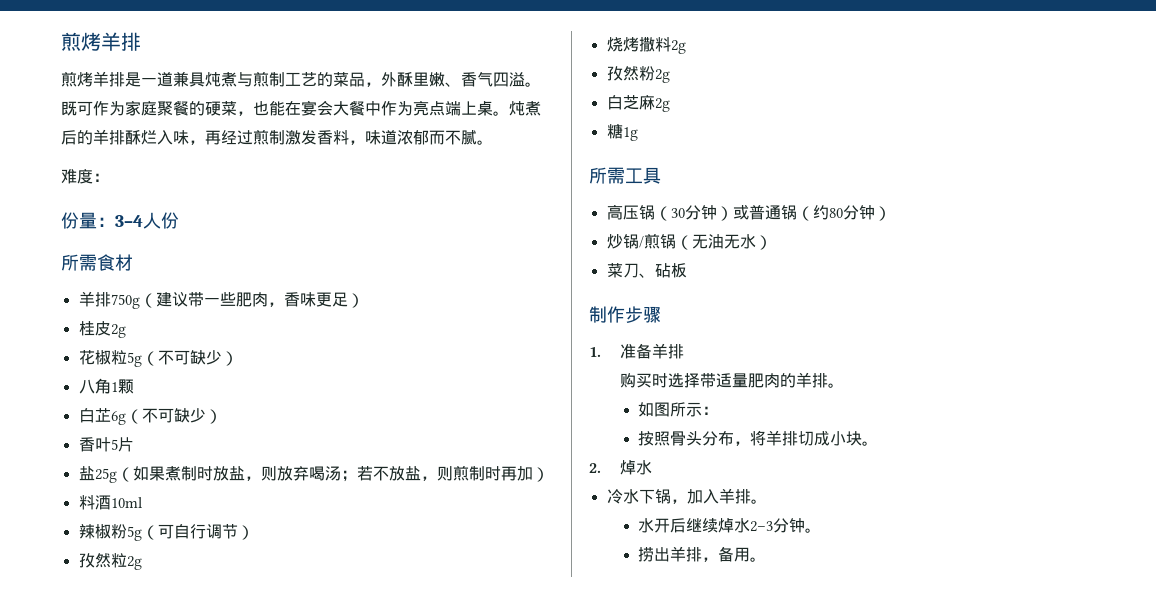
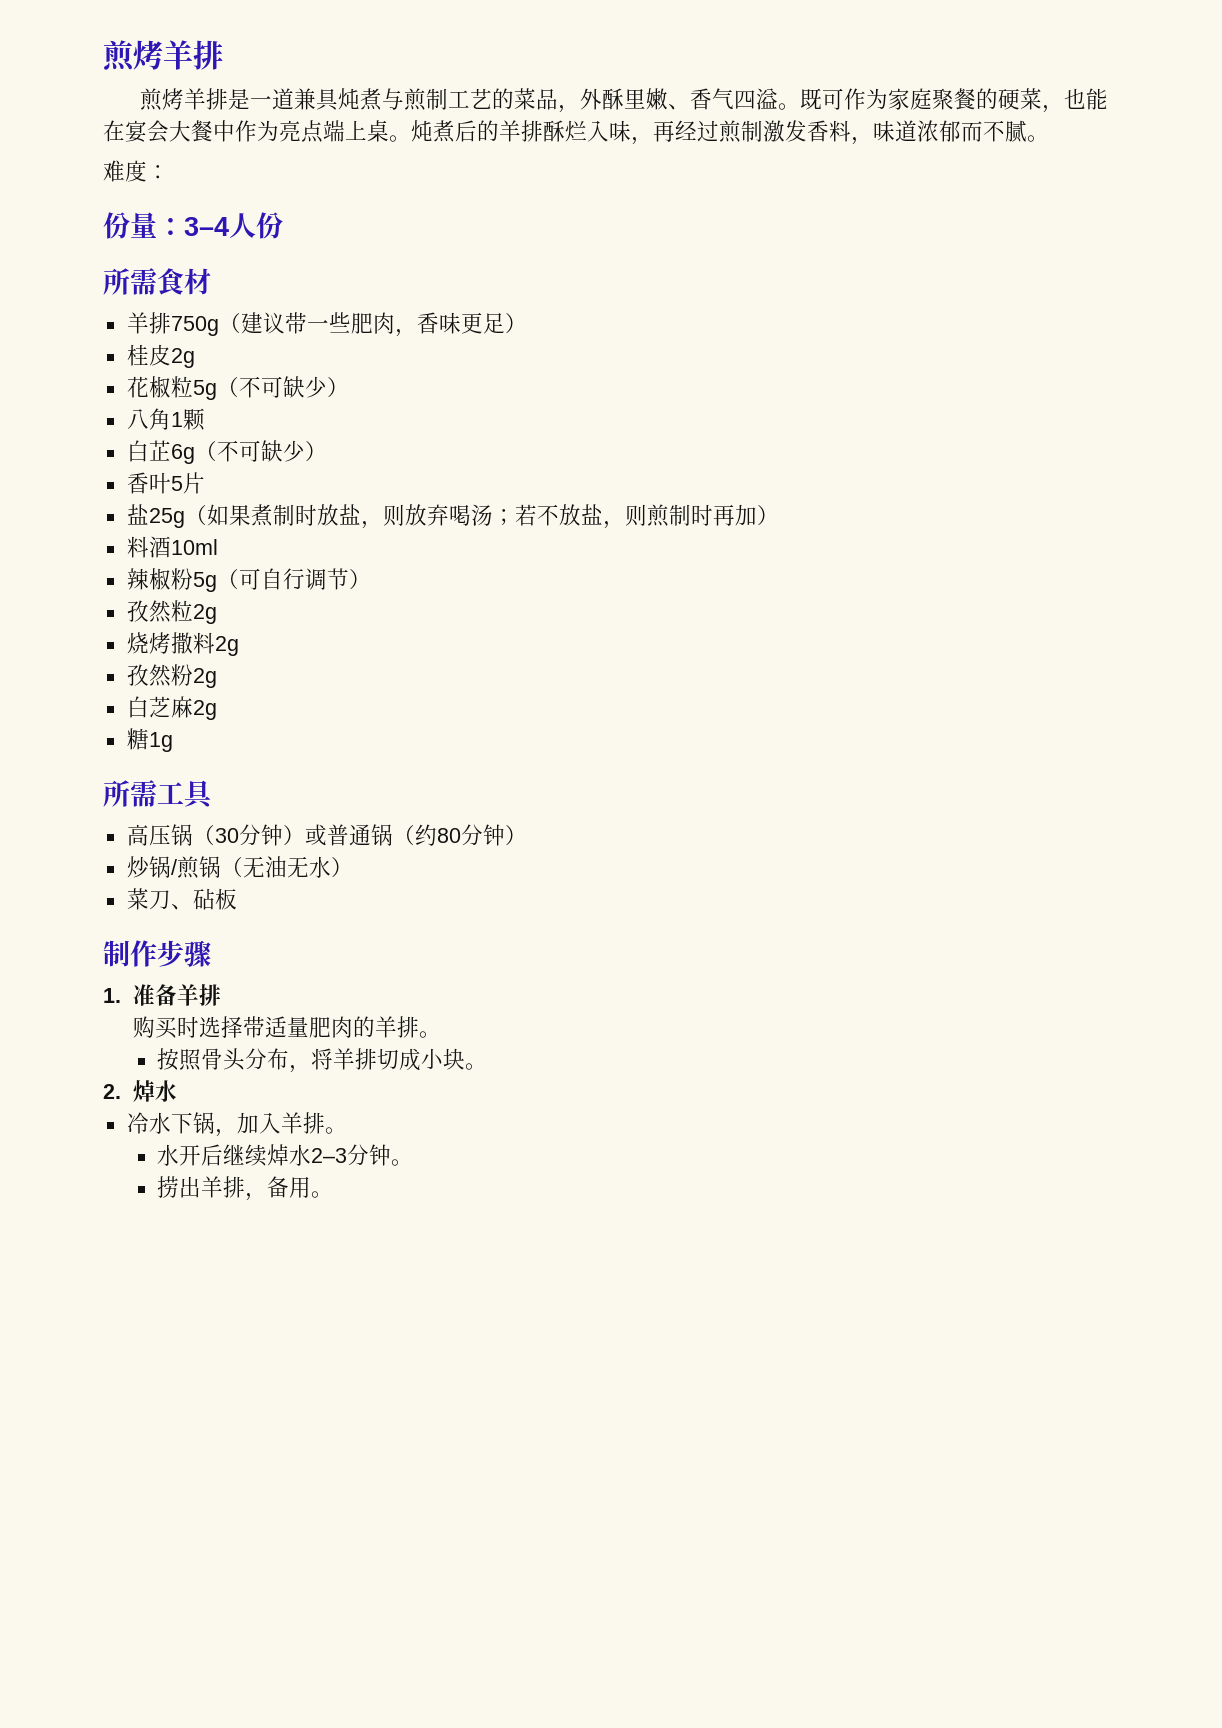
[637,402,718,417] // 如图所示： -> (442, 1034) none

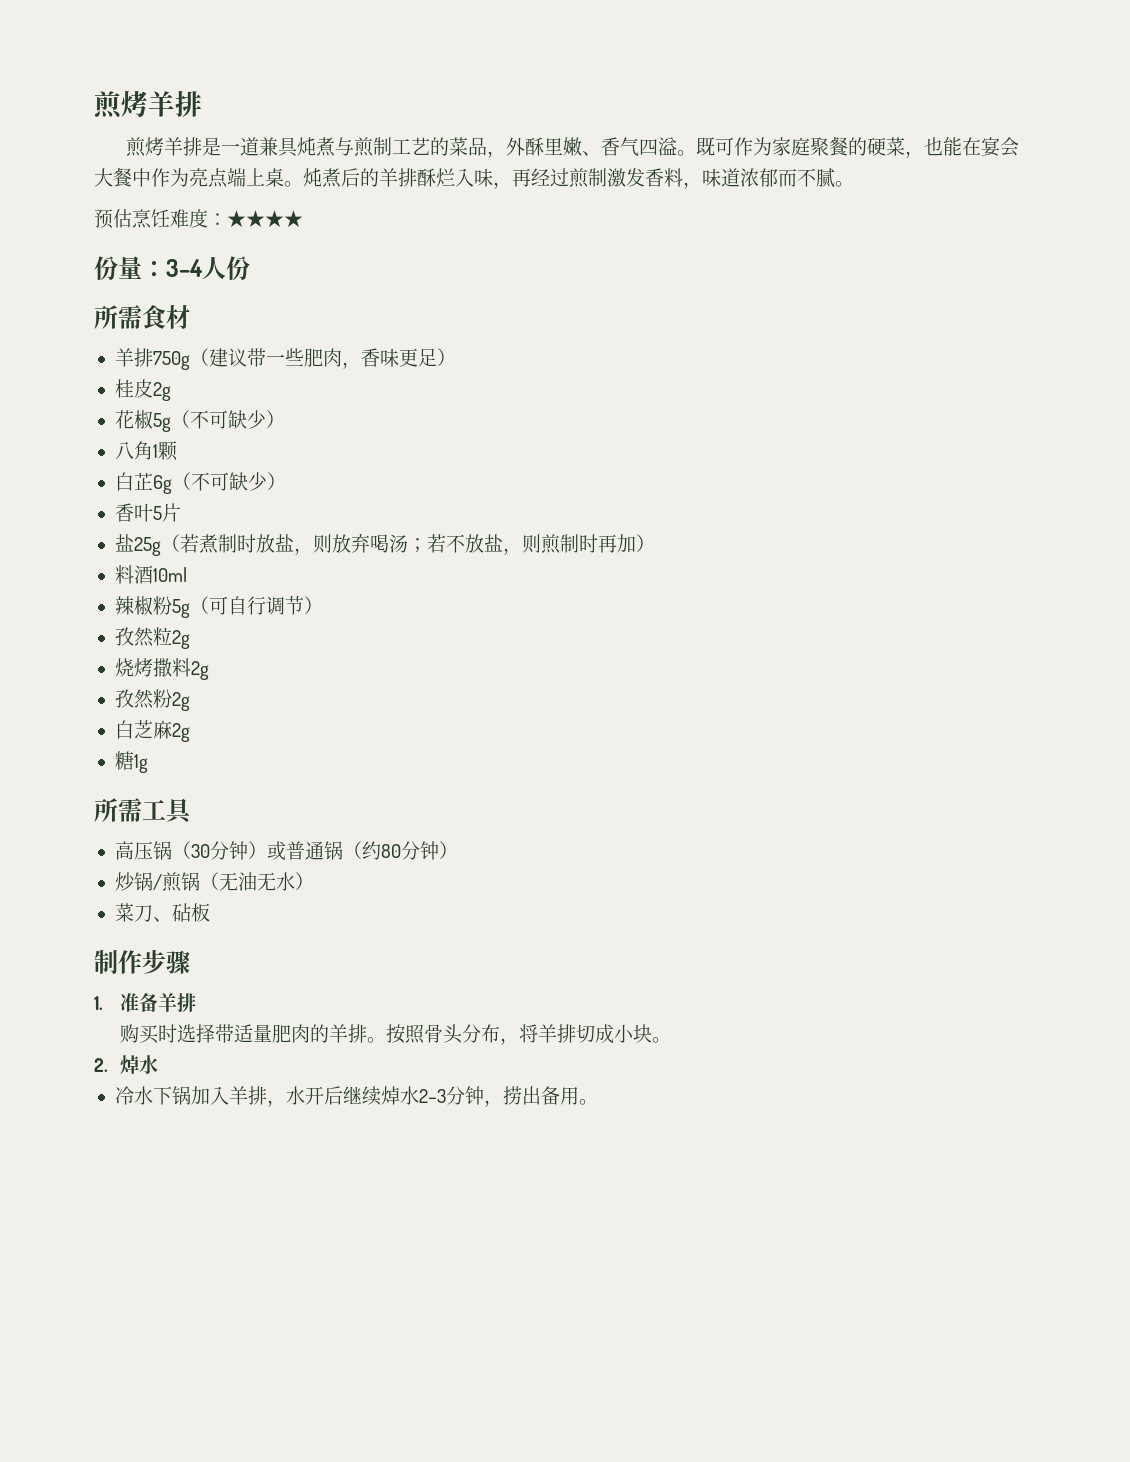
(1049, 138) none -> [94,209,170,229] 预估烹饪
(169, 172) none -> [227,210,303,227] ★★★★
[170,376,193,398] 粒 -> (153, 419) none
[206,504,251,526] 如果 -> [179,534,199,553] 若
(442, 1034) // -> (386, 1040) none
[214,1129,237,1137] ， -> (191, 1095) none
[324,1127,347,1134] 。 // -> [266,1100,286,1107] ，
[390,1159,413,1166] [156,1176,267,1201] 。 // 捞出羊排， -> [483,1086,541,1107] ，捞出

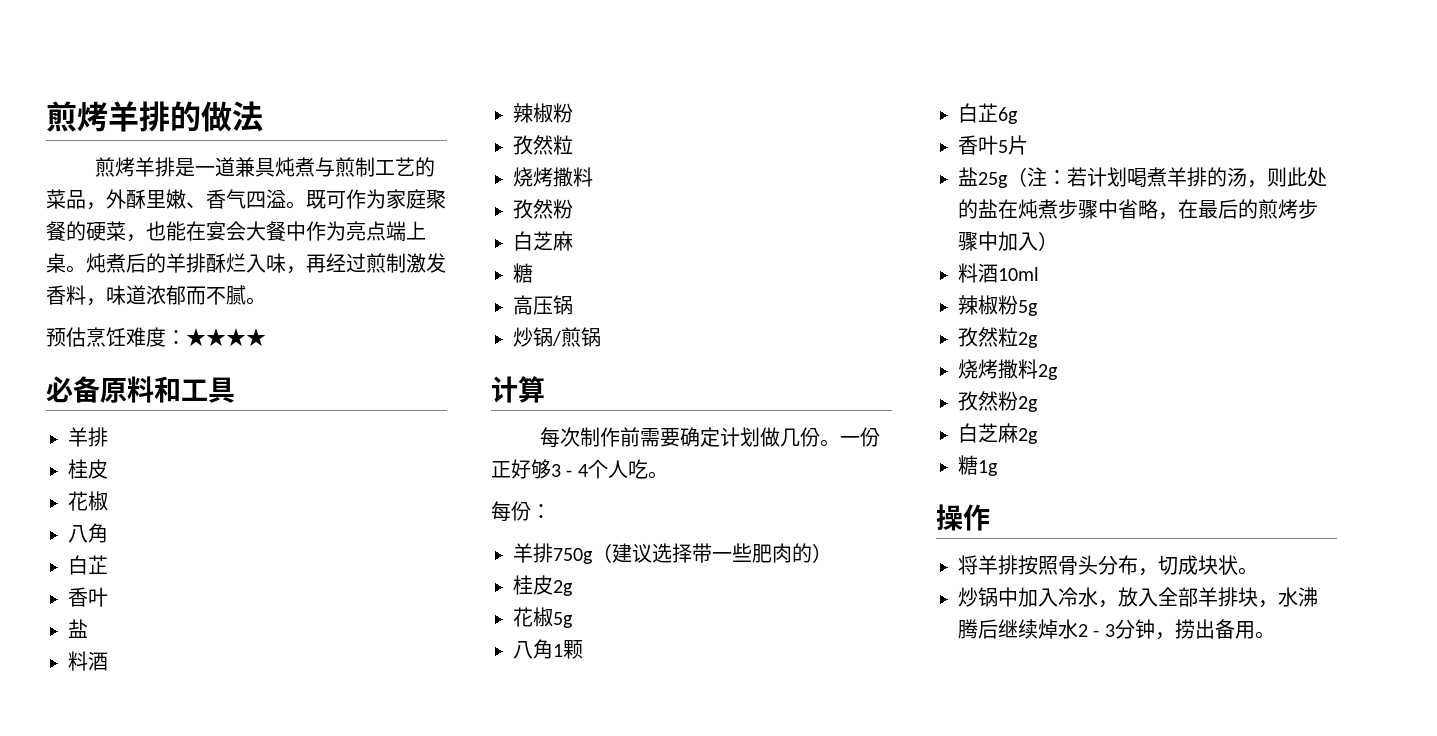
[94,90,202,119] 煎烤羊排 -> [46,101,263,132] 煎烤羊排的做法
[94,256,250,281] [94,305,190,329] 份量：3–4人份 // 所需食材 -> [46,376,235,403] [68,427,108,447] [68,459,108,479] [68,491,108,511] [68,523,108,543] [68,555,108,575] [68,587,108,607] [68,619,88,638] [68,651,108,671] [513,103,573,123] [513,135,573,155] [513,167,593,187] [513,199,573,219] [513,231,573,251] [513,263,533,283] [513,295,573,315] [513,327,601,347] [491,376,545,403] [539,427,880,448] [491,459,668,479] [491,501,551,522] 必备原料和工具 // 羊排 // 桂皮 // 花椒 // 八角 // 白芷 // 香叶 // 盐 // 料酒 // 辣椒粉 // 孜然粒 // 烧烤撒料 // 孜然粉 // 白芝麻 // 糖 // 高压锅 // 炒锅/煎锅 // 计算 // 每次制作前需要确定计划做几份。一份正好够3 - 4个人吃。 // 每份：
(247, 357) none -> [652,543,692,563] 选择
[341,348,437,369] ，香味更足 -> [792,543,812,563] 的
[170,410,285,429] （不可缺少） -> (573, 620) none
[171,472,286,491] （不可缺少） -> (1018, 115) none
[179,534,636,555] 若煮制时放盐，则放弃喝汤；若不放盐，则煎制时再加 -> [1027,167,1327,188] [958,199,1318,220] [958,231,1038,251] 注：若计划喝煮羊排的汤，则此处的盐在炖煮步骤中省略，在最后的煎烤步骤中加入
[189,595,323,615] （可自行调节） -> (1038, 308) none
[94,798,193,824] [114,841,458,861] [114,872,314,892] [114,903,210,922] [94,950,190,974] [94,993,196,1012] [119,1024,671,1045] [94,1055,158,1074] [114,1086,446,1107] 所需工具 // 高压锅（30分钟）或普通锅（约80分钟） // 炒锅/煎锅（无油无水） // 菜刀、砧板 // 制作步骤 // 1.准备羊排 // 购买时选择带适量肥肉的羊排。按照骨头分布，将羊排切成小块。 // 2.焯水 // 冷水下锅加入羊排，水开后继续焯水2–3 -> [936,504,990,531] [958,555,1258,576] [958,587,1318,608] [958,619,1115,639] 操作 // 将羊排按照骨头分布，切成块状。 // 炒锅中加入冷水，放入全部羊排块，水沸腾后继续焯水2 - 3

